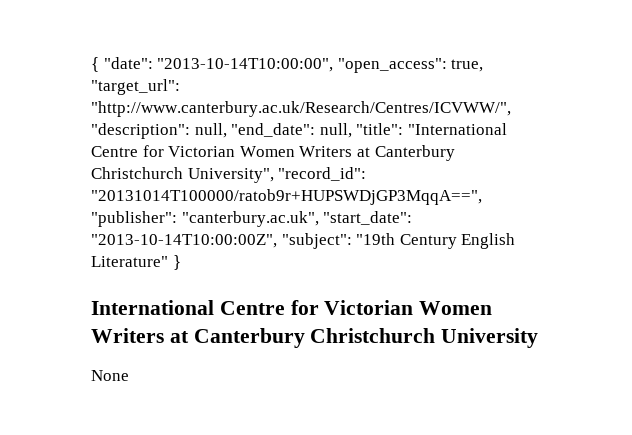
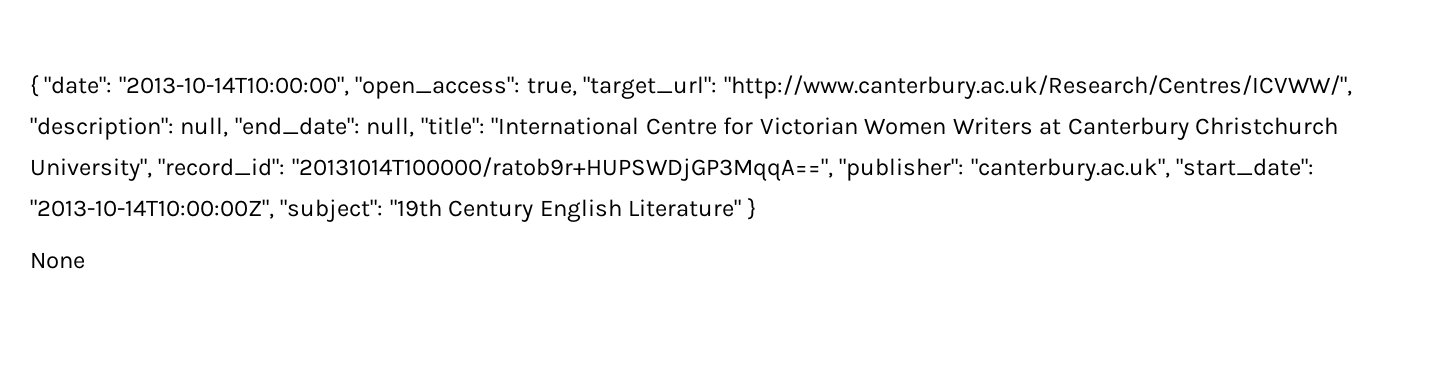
[91,300,493,315] [91,328,539,348] // International Centre for Victorian Women Writers at Canterbury Christchurch University -> (756, 209) none

